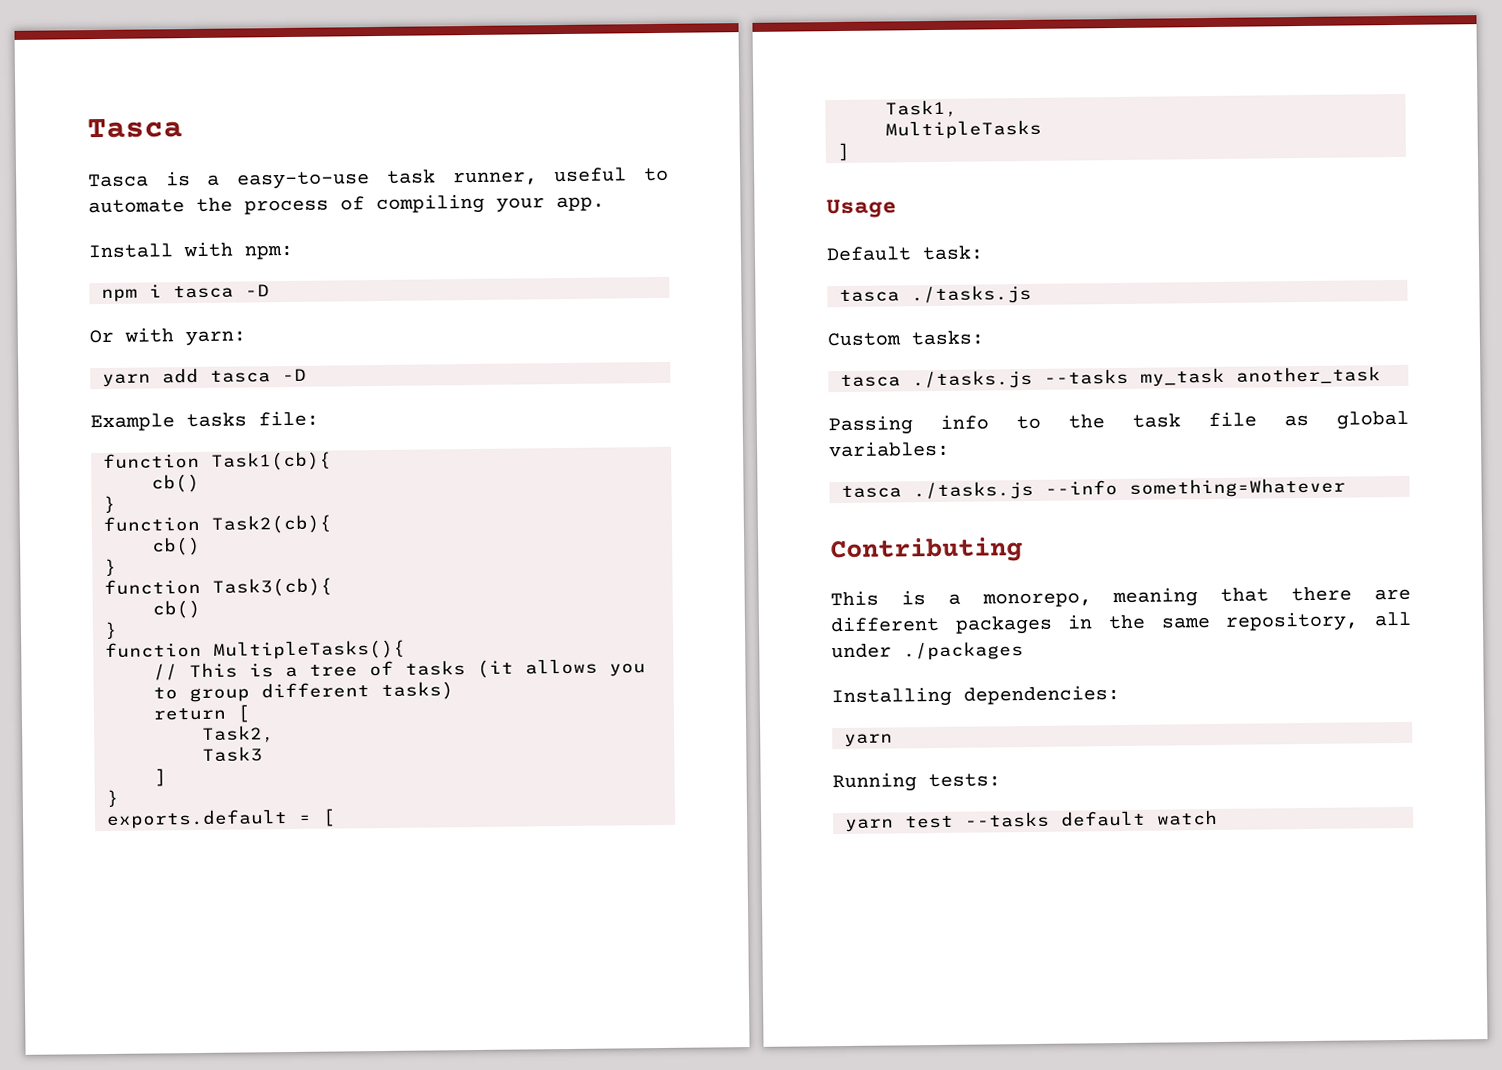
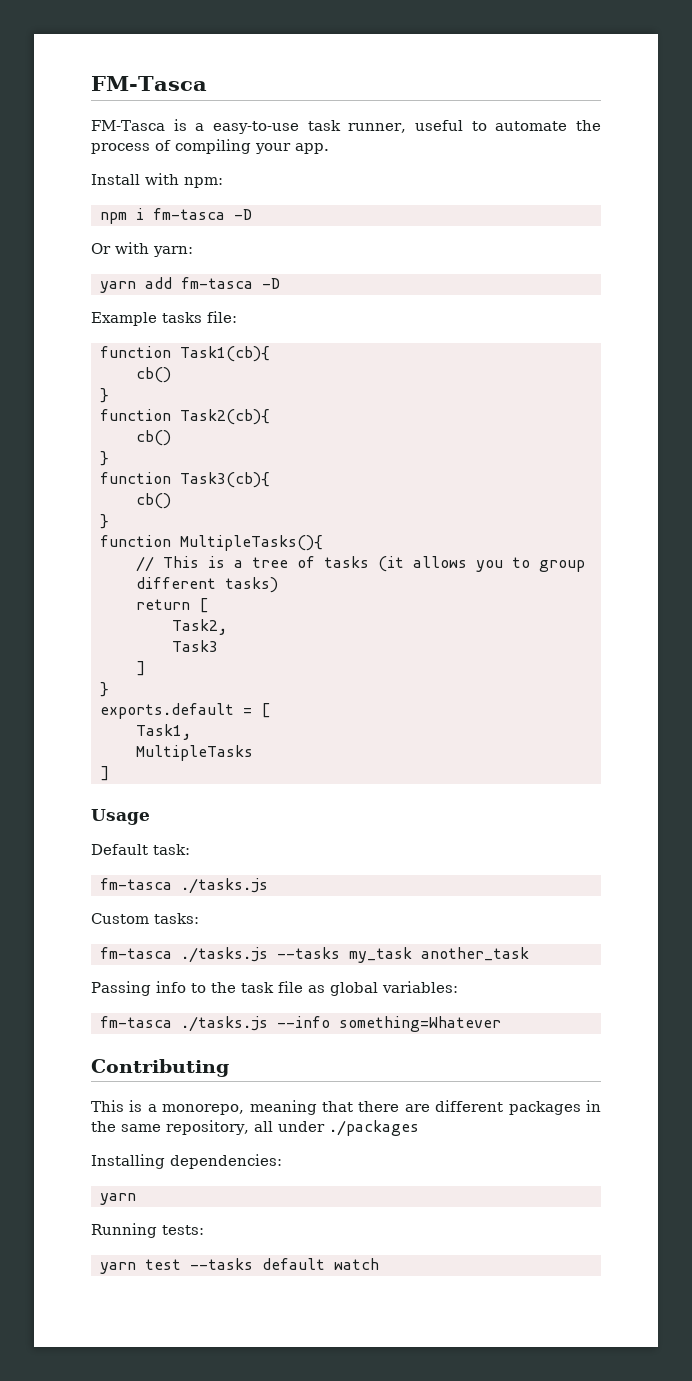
[87,118,183,139] [88,173,149,188] Tasca // Tasca -> [91,76,207,91] [91,120,165,131] FM-Tasca // FM-Tasca
[173,285,234,299] tasca -> [153,208,225,220] fm-tasca
[210,370,271,383] tasca -> [181,277,253,289] fm-tasca
[839,289,900,303] tasca -> [100,878,172,890] fm-tasca
[840,374,901,388] tasca -> [100,947,172,959] fm-tasca
[841,485,902,499] tasca -> [100,1016,172,1028] fm-tasca

